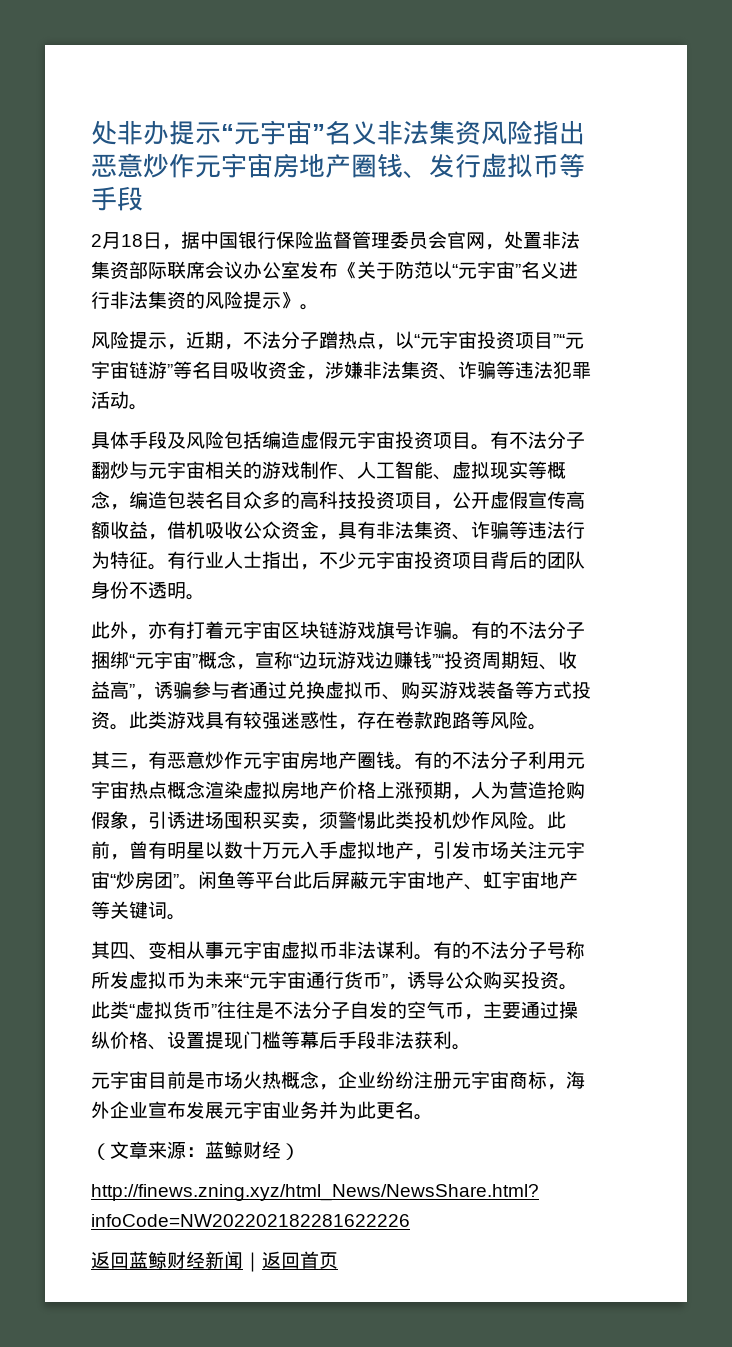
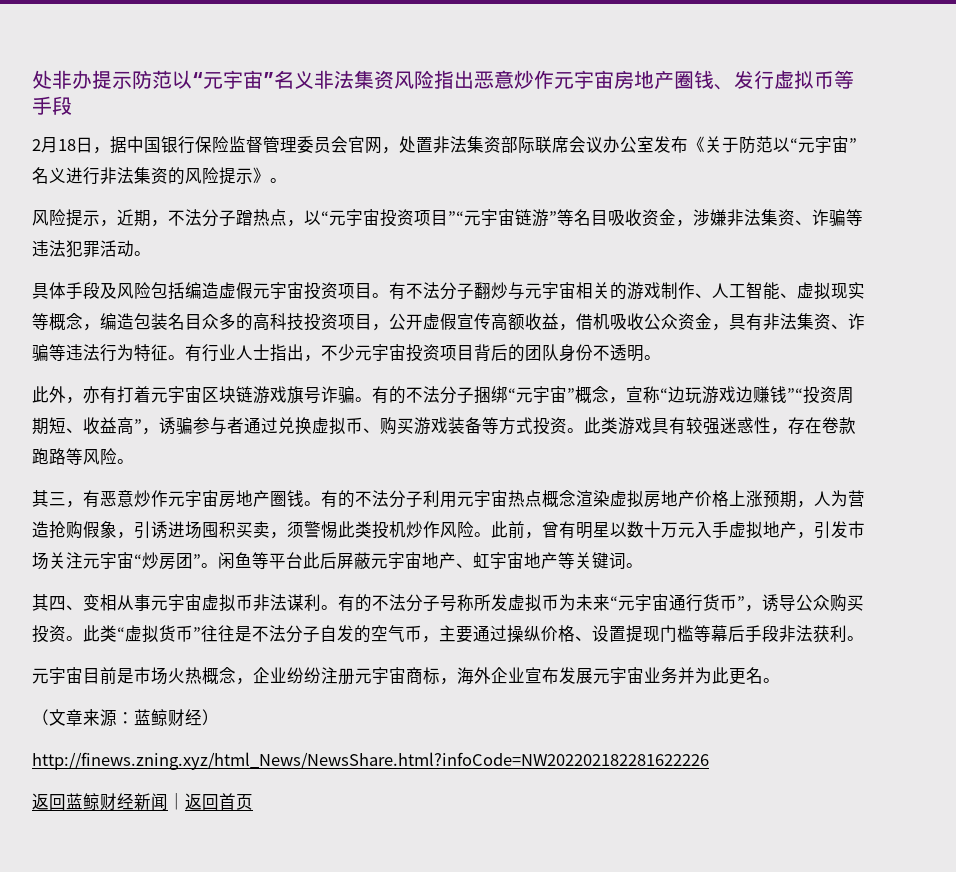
(221, 133) none -> [132,70,192,89] 防范以

